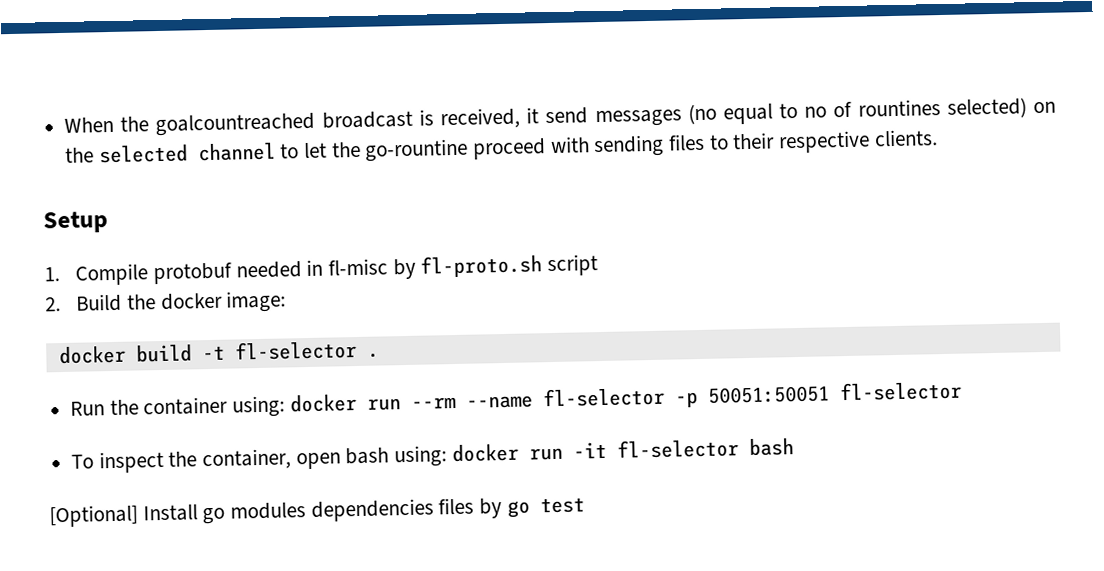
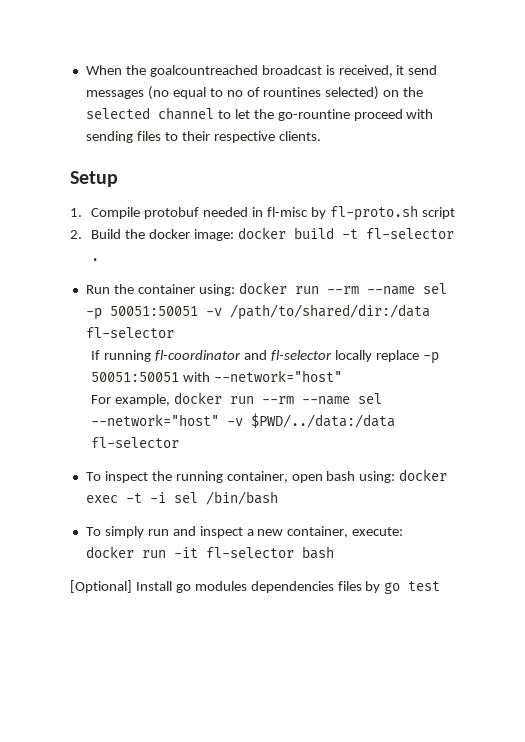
(287, 301) // -> (234, 235) none
[542,385,830,408] fl-selector -p 50051:50051 -> [422,283,447,294] [85,304,430,320] [85,327,174,338] [91,350,439,364] [91,370,343,382] [91,392,383,406] [91,413,396,428] sel -p 50051:50051 -v /path/to/shared/dir:/data fl-selector // If running fl-coordinator and fl-selector locally replace -p 50051:50051 with --network="host" // For example, docker run --rm --name sel --network="host" -v $PWD/../data:/data
(198, 459) none -> [175,471,223,483] running
(519, 453) none -> [85,491,278,505] [85,526,404,538] [85,546,134,558] exec -t -i sel /bin/bash // To simply run and inspect a new container, execute: docker

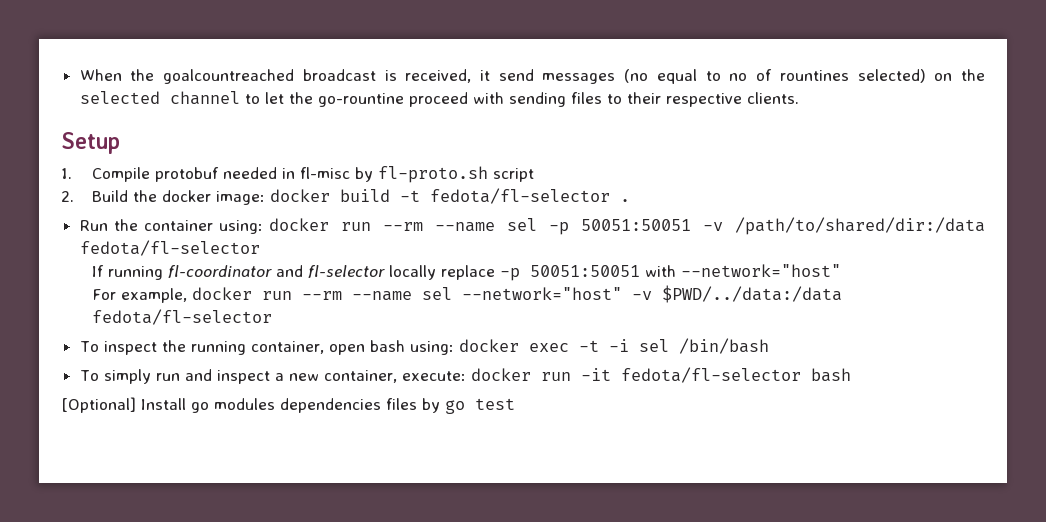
[365,228,454,239] fl-selector -> [429,188,610,204] fedota/fl-selector
[85,327,174,338] fl-selector -> [79,240,260,256] fedota/fl-selector
[91,437,180,448] fl-selector -> [91,309,272,325] fedota/fl-selector
[205,547,294,558] fl-selector -> [620,367,801,383] fedota/fl-selector

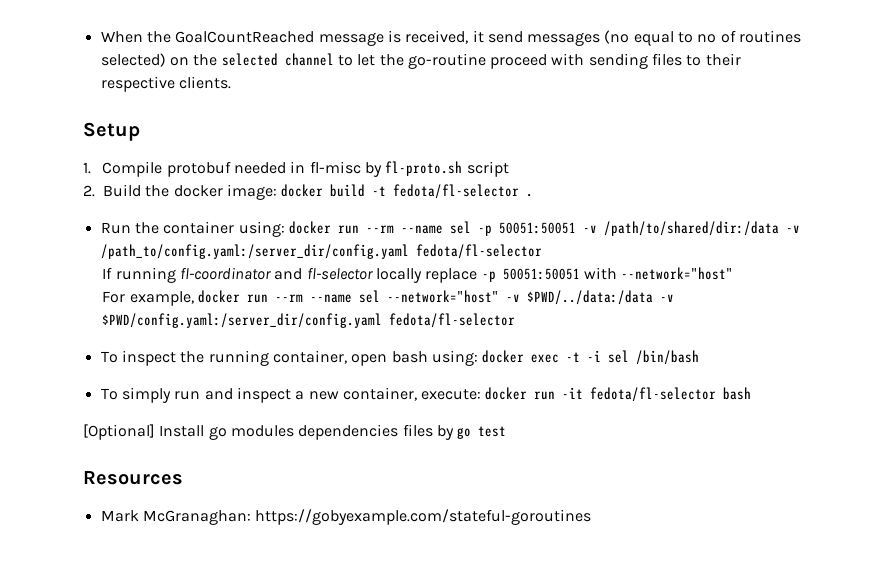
[163,69,376,84] goalcountreached broadcast -> [175,31,384,46] GoalCountReached message
[779,70,849,81] rountines -> [739,30,802,43] routines
[317,93,404,107] go-rountine -> [407,53,486,69] go-routine
(985, 226) none -> [785,225,800,233] [100,244,409,259] -v /path_to/config.yaml:/server_dir/config.yaml
(842, 294) none -> [659,294,674,302] [102,313,383,328] -v $PWD/config.yaml:/server_dir/config.yaml
(515, 404) none -> [83,471,183,485] [100,509,592,525] // Resources // Mark McGranaghan: https://gobyexample.com/stateful-goroutines

